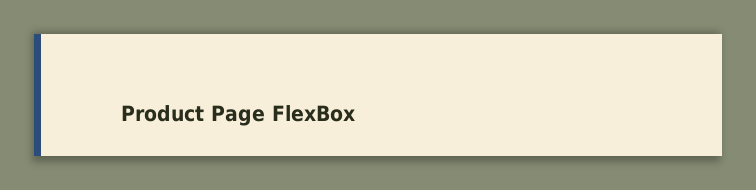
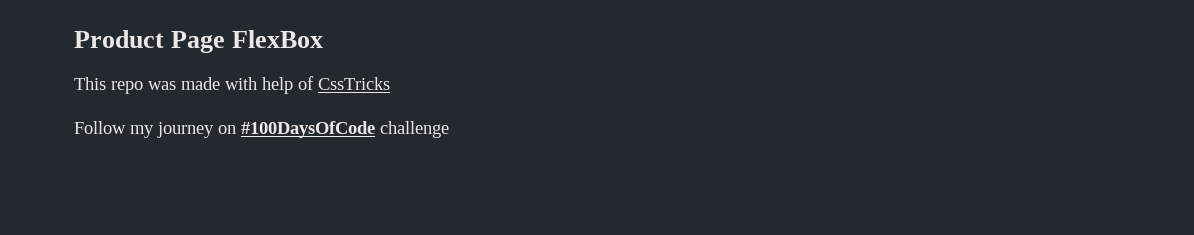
(355, 113) none -> [74,76,390,94] [74,121,449,138] // This repo was made with help of CssTricks // Follow my journey on #100DaysOfCode challenge

